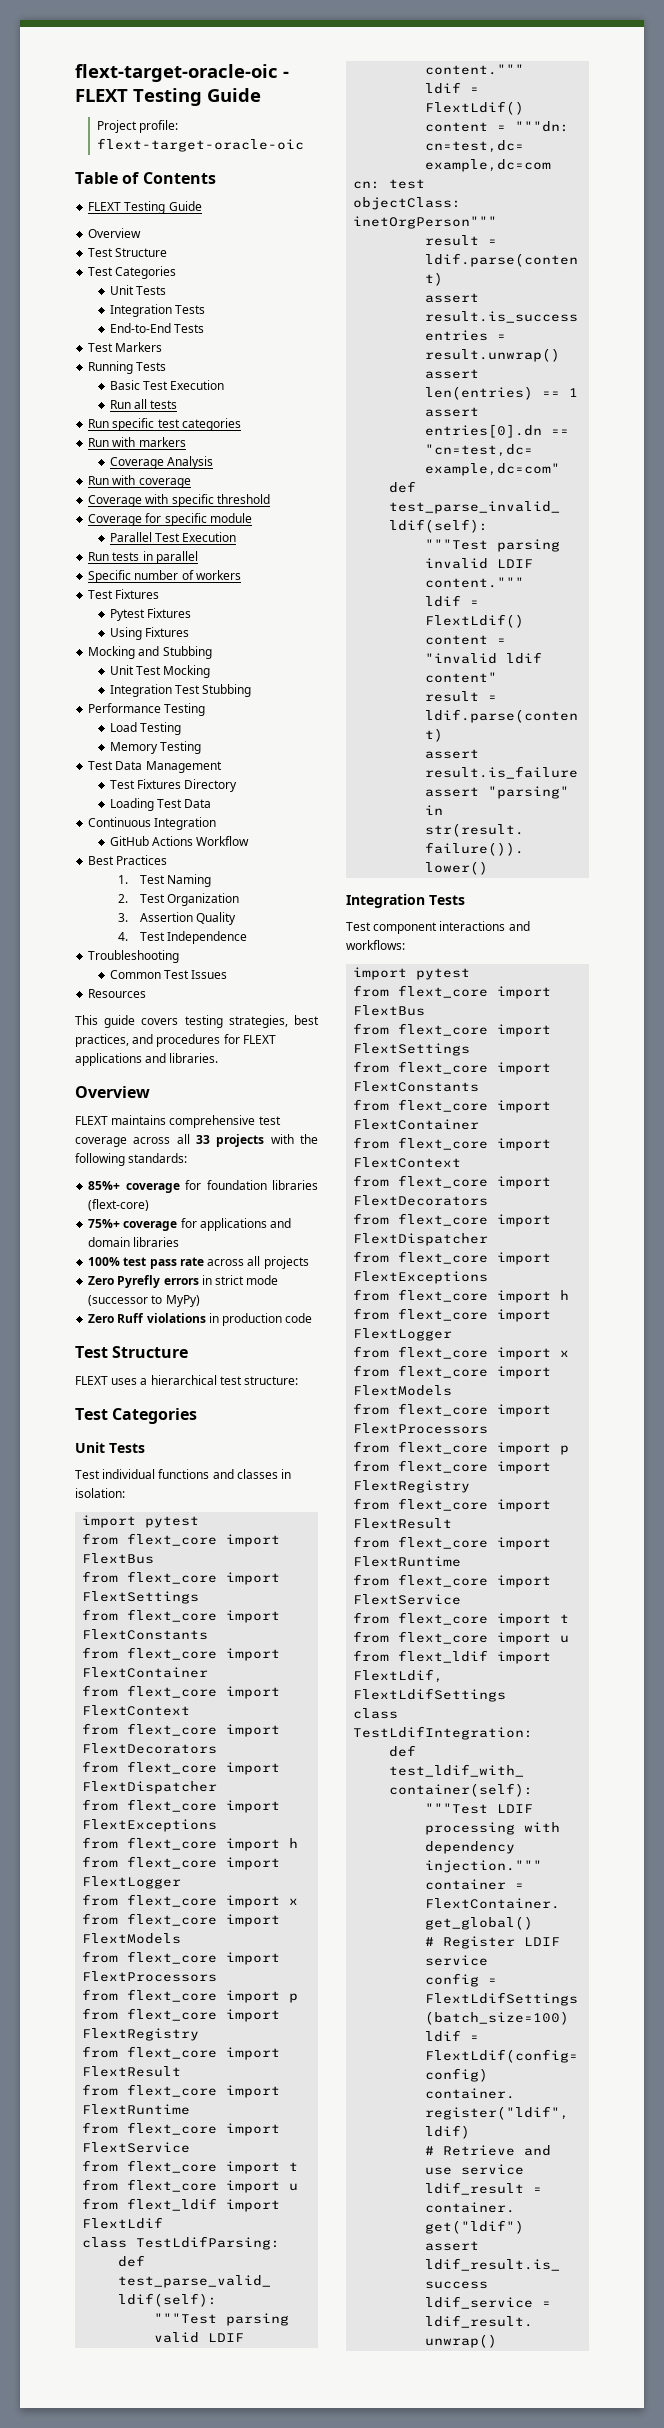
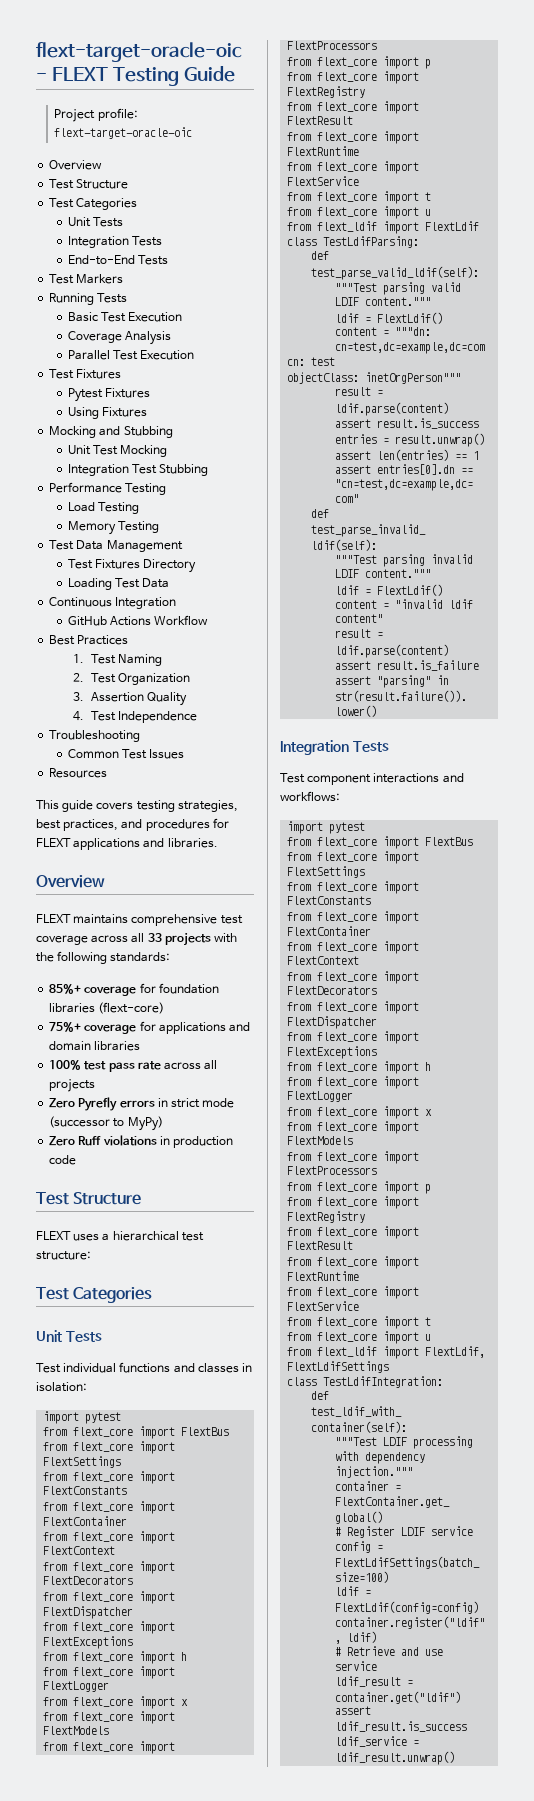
[75,172,216,184] [88,201,202,214] // Table of Contents // FLEXT Testing Guide -> (193, 133) none
[109,399,178,409] [88,418,241,431] [88,437,186,447] [109,456,214,469] [88,475,191,488] [88,494,270,507] [88,513,252,526] [109,532,237,542] [88,551,198,564] [88,570,241,583] Run all tests // Run specific test categories // Run with markers // Coverage Analysis // Run with coverage // Coverage with specific threshold // Coverage for specific module // Parallel Test Execution // Run tests in parallel // Specific number of workers -> [67,331,171,345] [67,350,195,360] Coverage Analysis // Parallel Test Execution

